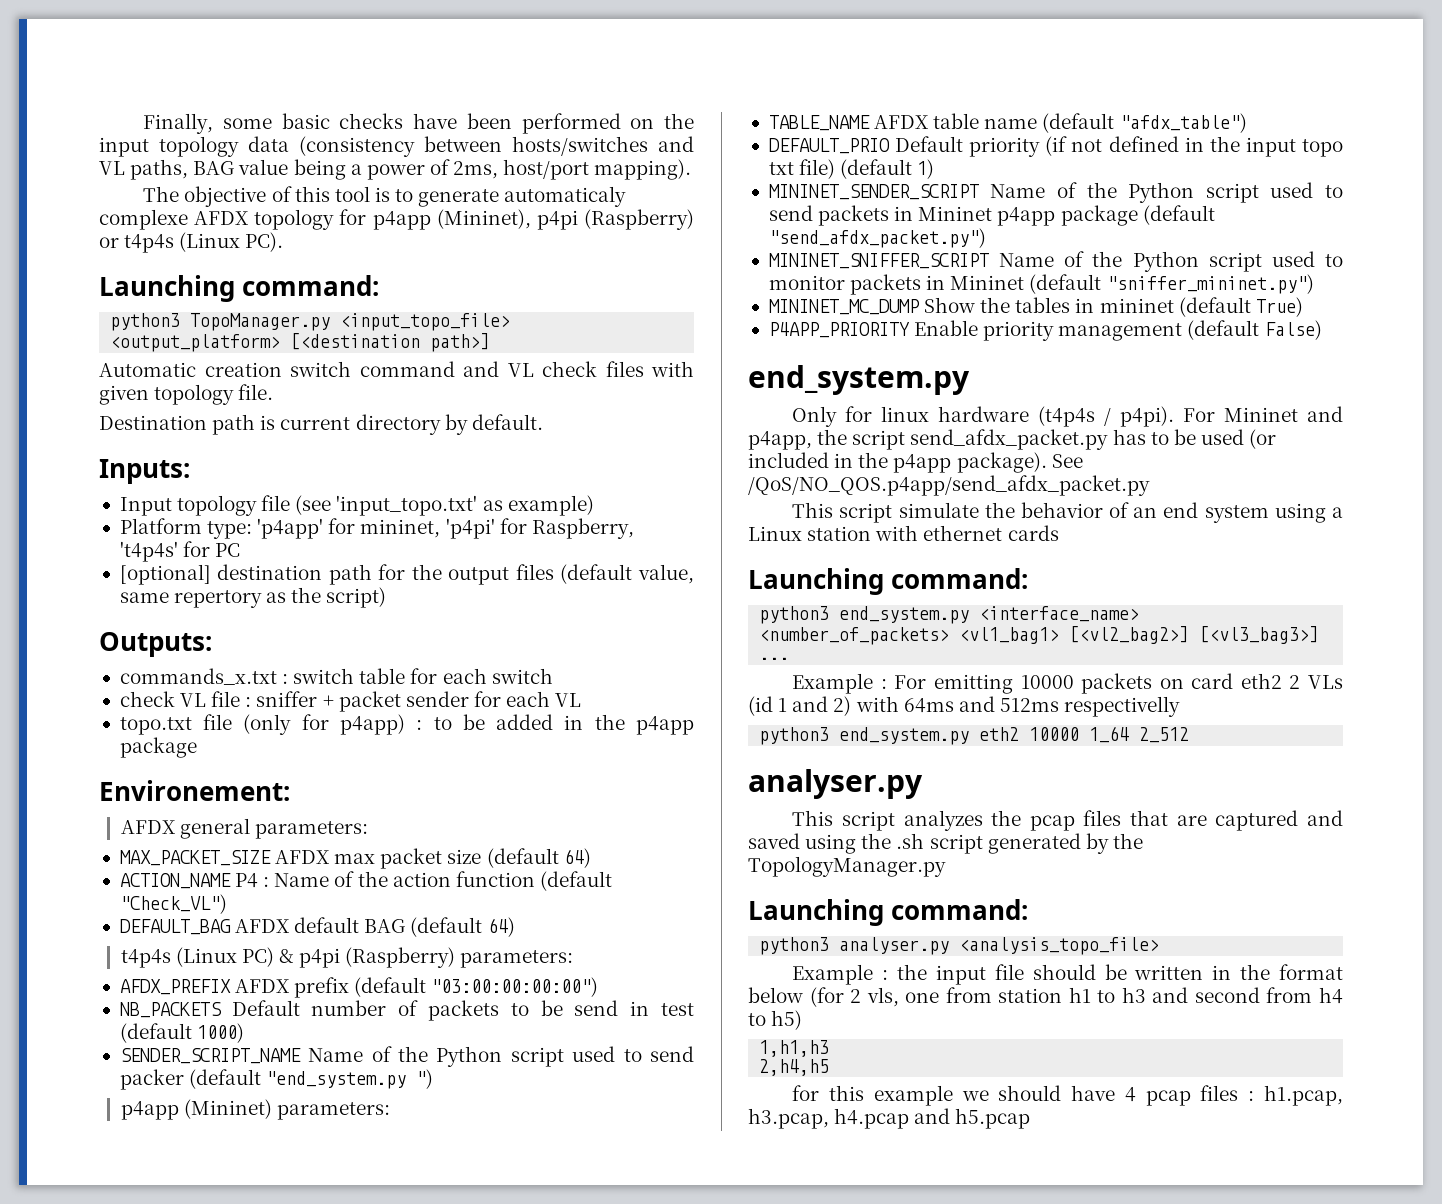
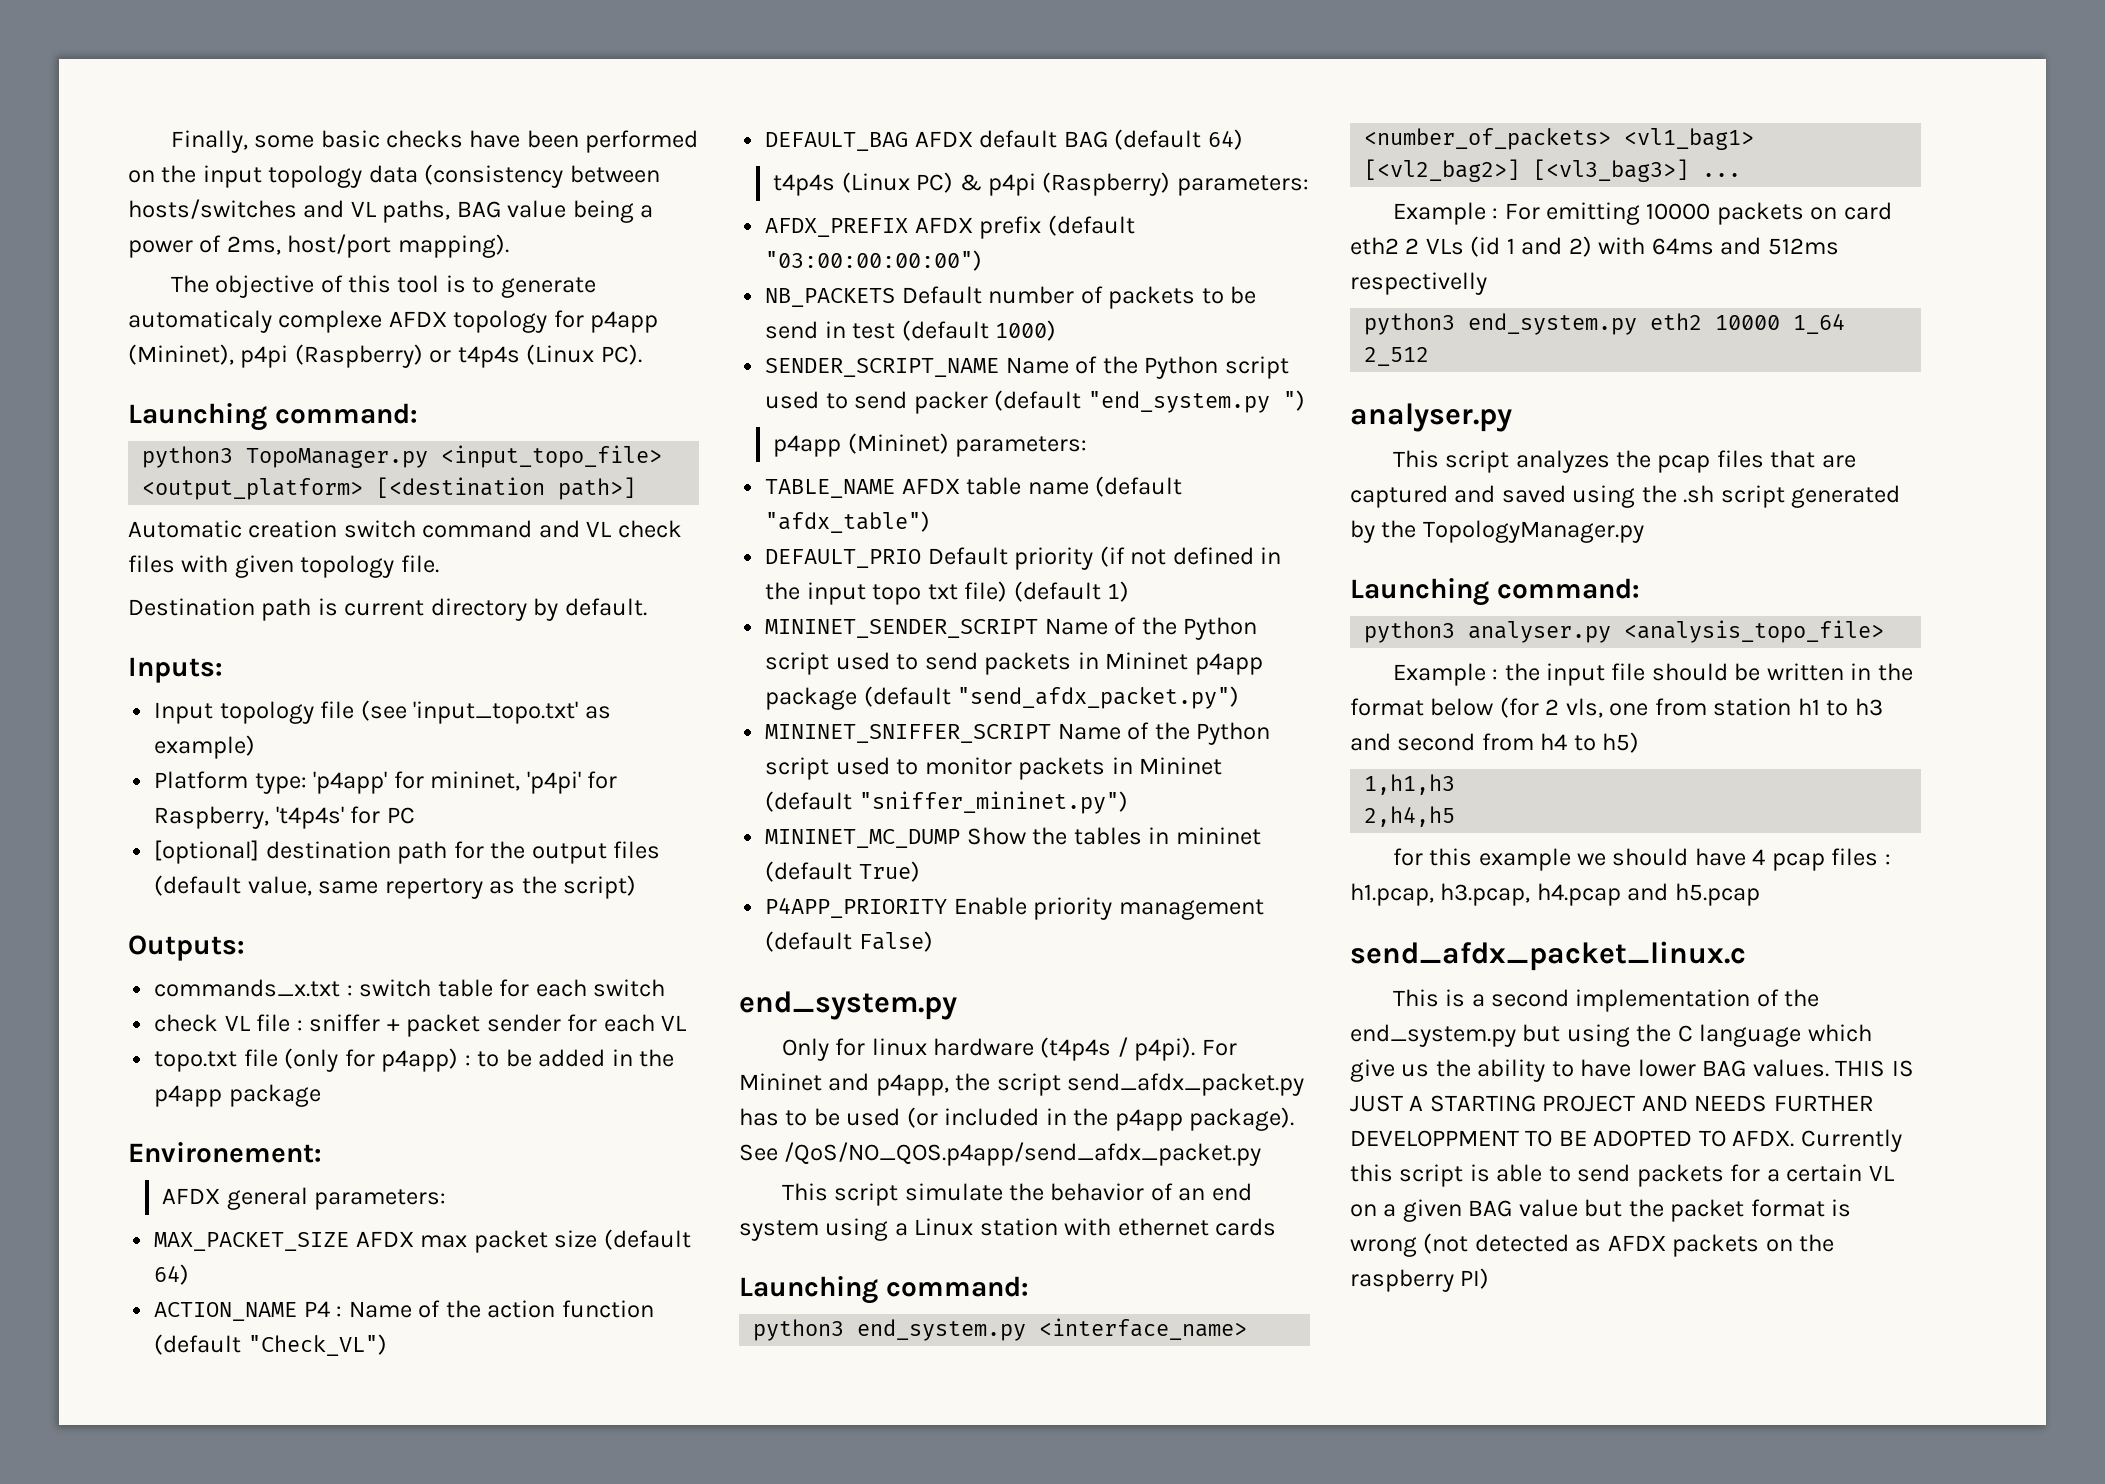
(1031, 1118) none -> [1350,941,1746,971] [1392,989,1820,1012] [1350,1024,1872,1047] [1350,1059,1914,1082] [1350,1095,1874,1112] [1350,1129,1902,1152] [1350,1164,1894,1187] [1350,1199,1852,1222] [1350,1233,1835,1257] [1350,1268,1490,1292] // send_afdx_packet_linux.c // This is a second implementation of the end_system.py but using the C language which give us the ability to have lower BAG values. THIS IS JUST A STARTING PROJECT AND NEEDS FURTHER DEVELOPPMENT TO BE ADOPTED TO AFDX. Currently this script is able to send packets for a certain VL on a given BAG value but the packet format is wrong (not detected as AFDX packets on the raspberry PI)

